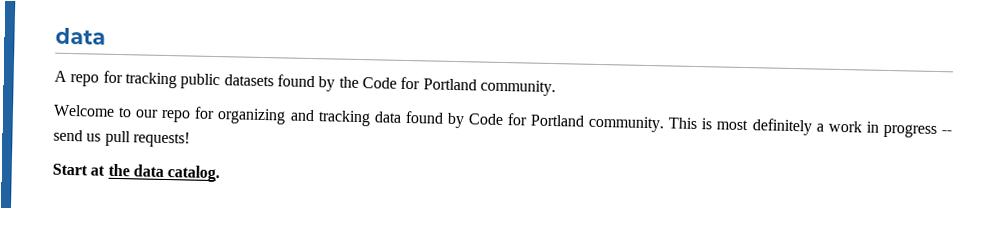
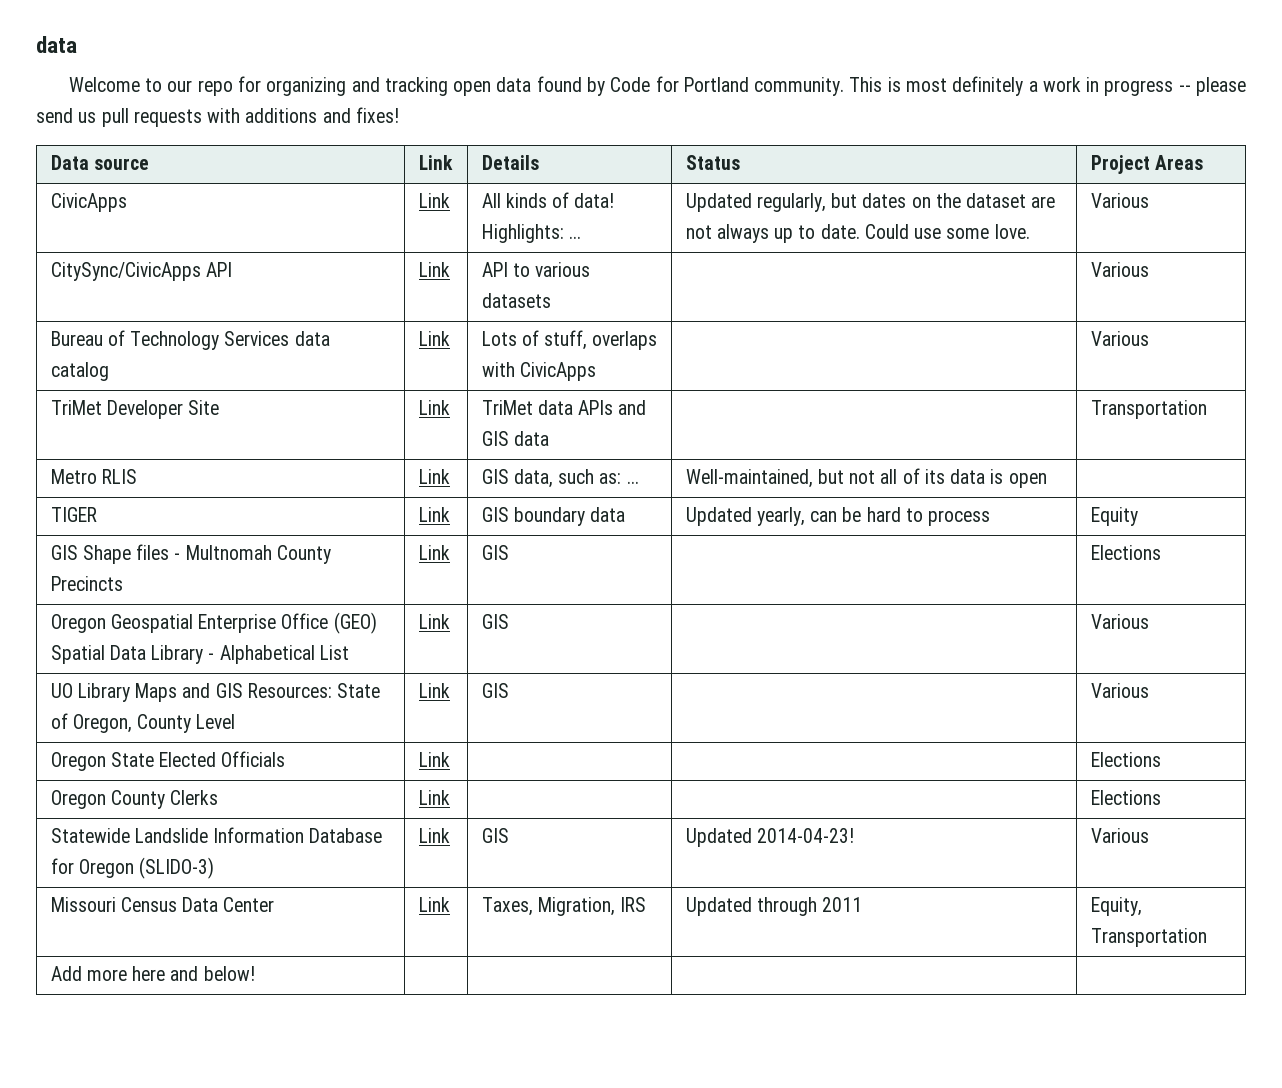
[55,27,106,45] [54,70,556,97] data // A repo for tracking public datasets found by the Code for Portland community. -> [36,36,77,53] data
(371, 118) none -> [453,81,492,96] open
(952, 132) none -> [1195,77,1246,96] please
[132,131,190,148] [52,163,221,183] requests! // Start at the data catalog. -> [133,107,399,127] [50,155,149,170] [418,155,453,170] [481,155,539,170] [685,155,740,170] [1090,155,1203,174] [50,193,127,212] [418,193,450,208] [481,192,615,208] [481,224,581,243] [685,193,1056,212] [685,224,1030,243] [1090,193,1149,208] [50,262,232,281] [418,262,450,277] [481,262,591,277] [481,293,551,308] [1090,262,1149,277] [50,330,330,350] [50,362,109,381] [418,331,450,346] [481,330,658,350] [481,362,596,381] [1090,331,1149,346] [50,400,220,419] [418,400,450,415] [481,400,647,415] [481,431,549,446] [1090,400,1207,419] [50,469,137,484] [418,469,450,484] [481,469,639,488] [685,468,1047,488] [50,507,97,522] [418,507,450,522] [481,507,626,526] [685,507,991,526] [1090,507,1138,526] [50,544,331,564] [50,576,123,591] [418,545,450,560] [481,545,509,560] [1090,545,1161,560] [50,612,377,634] [50,645,349,664] [418,614,450,629] [481,614,509,629] [1090,614,1149,629] [50,683,381,702] [50,713,236,733] [418,683,450,698] [481,683,509,698] [1090,683,1149,698] [50,751,286,771] [418,752,450,767] [1090,752,1161,767] [50,790,219,809] [418,790,450,805] [1090,790,1161,805] [50,827,383,843] [50,857,215,879] [418,828,450,843] [481,828,509,843] [685,828,854,847] [1090,828,1149,843] [50,897,275,912] [418,897,450,912] [481,897,647,916] [685,897,863,916] [1090,897,1142,916] [1090,928,1207,947] [50,966,255,981] requests with additions and fixes! // Data source | Link | Details | Status | Project Areas // CivicApps | Link | All kinds of data! Highlights: ... | Updated regularly, but dates on the dataset are not always up to date. Could use some love. | Various // CitySync/CivicApps API | Link | API to various datasets | | Various // Bureau of Technology Services data catalog | Link | Lots of stuff, overlaps with CivicApps | | Various // TriMet Developer Site | Link | TriMet data APIs and GIS data | | Transportation // Metro RLIS | Link | GIS data, such as: ... | Well-maintained, but not all of its data is open | // TIGER | Link | GIS boundary data | Updated yearly, can be hard to process | Equity // GIS Shape files - Multnomah County Precincts | Link | GIS | | Elections // Oregon Geospatial Enterprise Office (GEO) Spatial Data Library - Alphabetical List | Link | GIS | | Various // UO Library Maps and GIS Resources: State of Oregon, County Level | Link | GIS | | Various // Oregon State Elected Officials | Link | | | Elections // Oregon County Clerks | Link | | | Elections // Statewide Landslide Information Database for Oregon (SLIDO-3) | Link | GIS | Updated 2014-04-23! | Various // Missouri Census Data Center | Link | Taxes, Migration, IRS | Updated through 2011 | Equity, Transportation // Add more here and below! | | | |

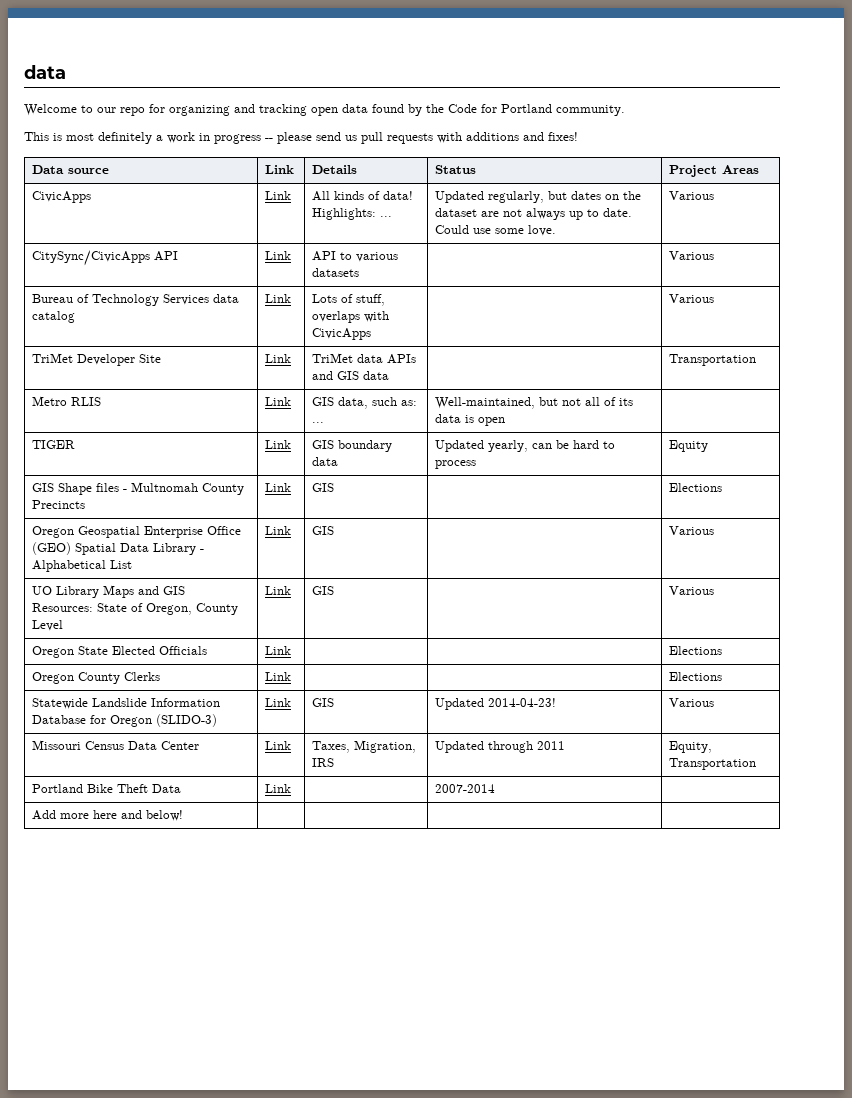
(605, 86) none -> [426,104,444,113] the
(845, 86) none -> (625, 110) //
(1207, 937) none -> [32,784,182,793] [265,784,292,793] [435,784,496,793] // Portland Bike Theft Data | Link | | 2007-2014 |

